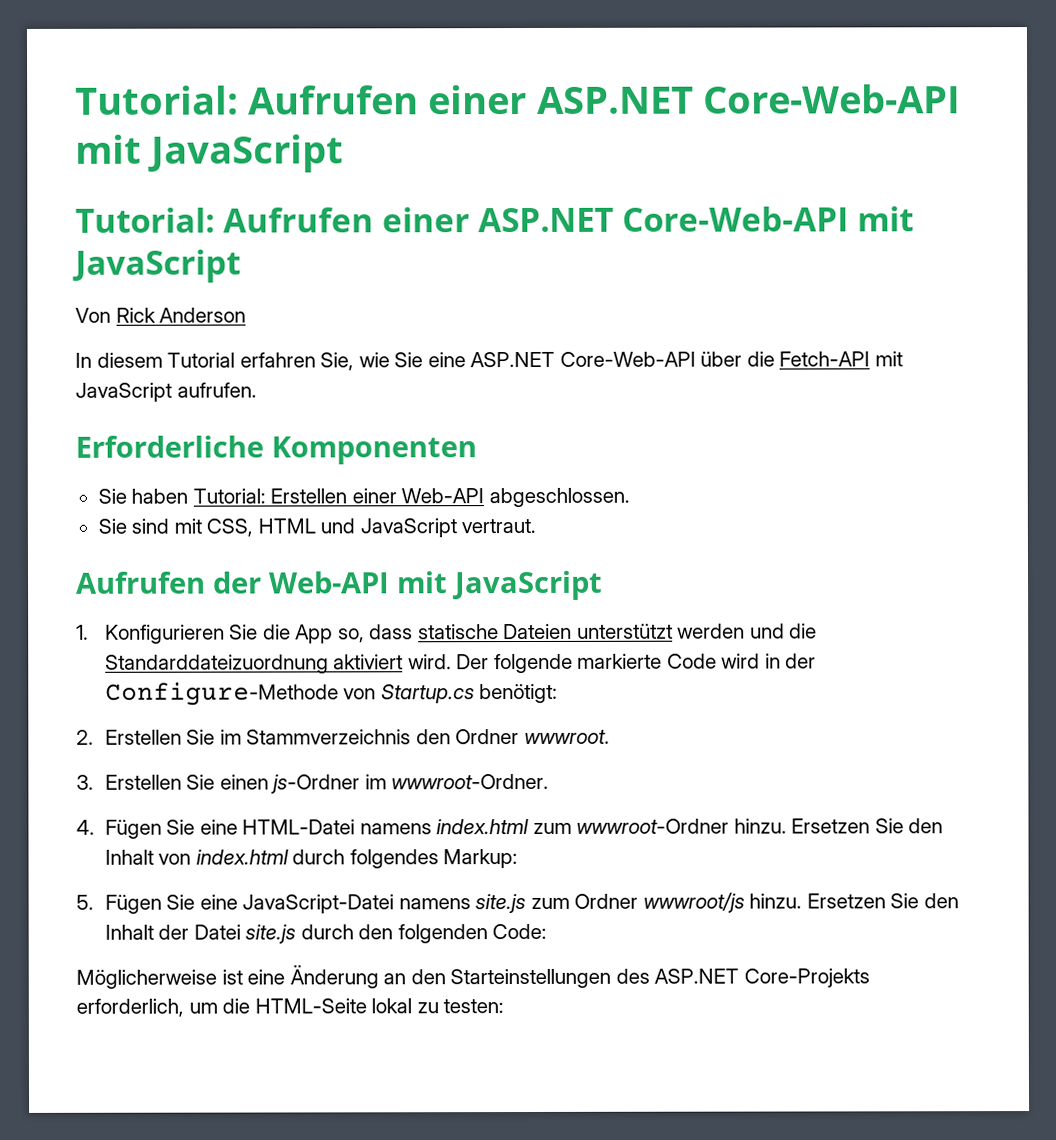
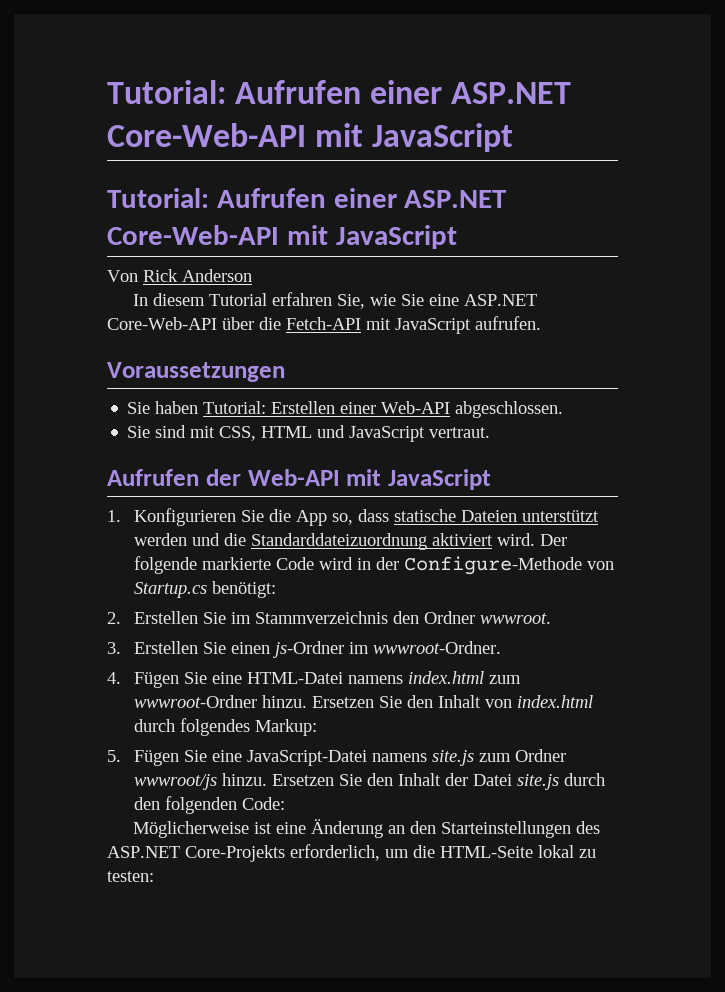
[75,435,477,465] Erforderliche Komponenten -> [107,362,285,382] Voraussetzungen

